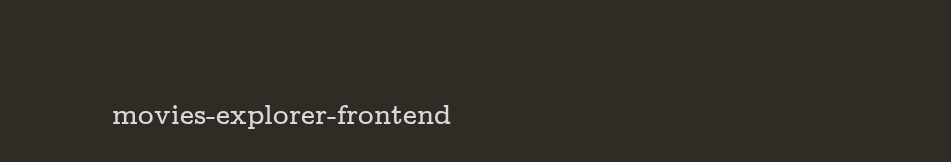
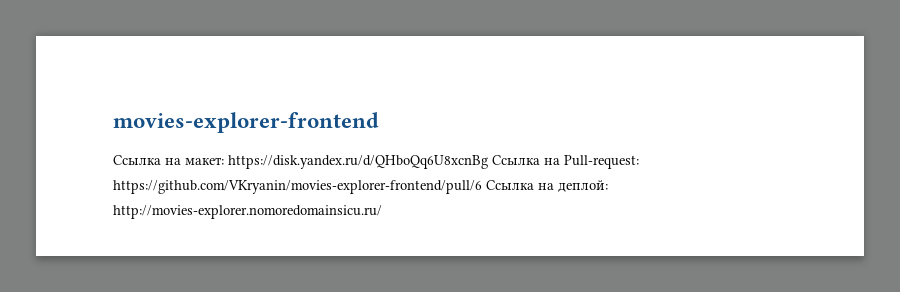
(451, 117) none -> [113,155,639,169] [113,180,608,194] [113,205,382,219] // Ссылка на макет: https://disk.yandex.ru/d/QHboQq6U8xcnBg Ссылка на Pull-request: https://github.com/VKryanin/movies-explorer-frontend/pull/6 Ссылка на деплой: http://movies-explorer.nomoredomainsicu.ru/

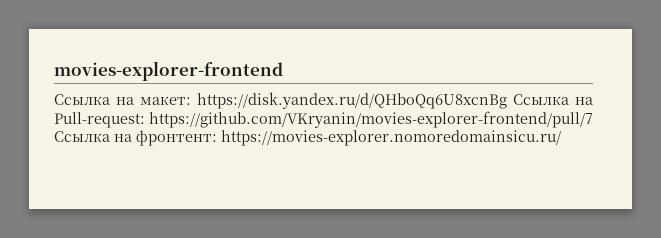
[113,180,608,194] [113,205,382,219] https://github.com/VKryanin/movies-explorer-frontend/pull/6 Ссылка на деплой: http://movies-explorer.nomoredomainsicu.ru/ -> [149,111,593,128] [54,130,561,146] https://github.com/VKryanin/movies-explorer-frontend/pull/7 Ссылка на фронтент: https://movies-explorer.nomoredomainsicu.ru/

